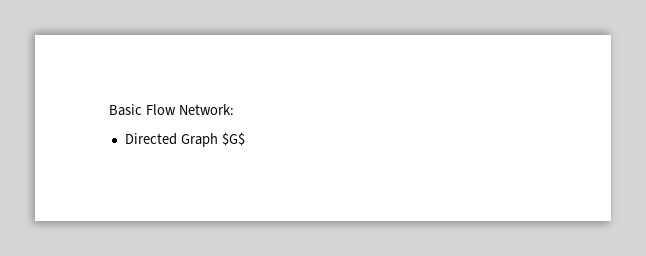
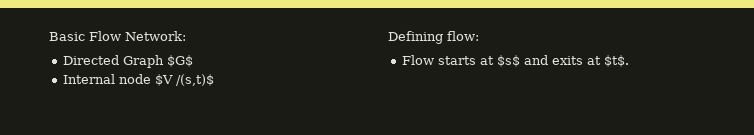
(245, 139) none -> [63,74,215,86] [388,31,479,44] [402,55,630,67] // Internal node $V /(s,t)$ // Defining flow: // Flow starts at $s$ and exits at $t$.

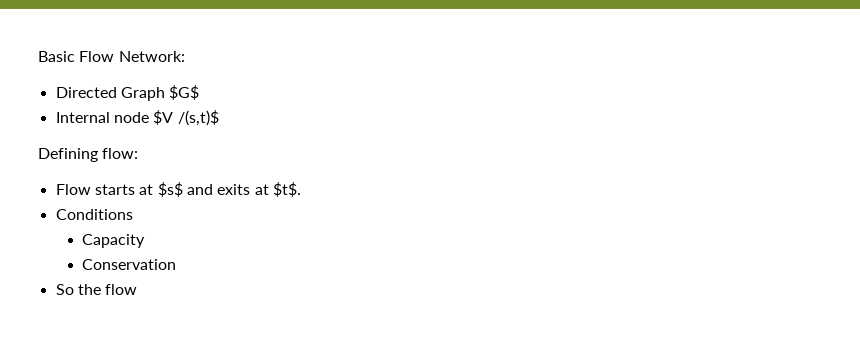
(630, 61) none -> [55,209,133,220] [82,234,146,248] [82,259,177,270] [55,284,138,295] // Conditions // Capacity // Conservation // So the flow

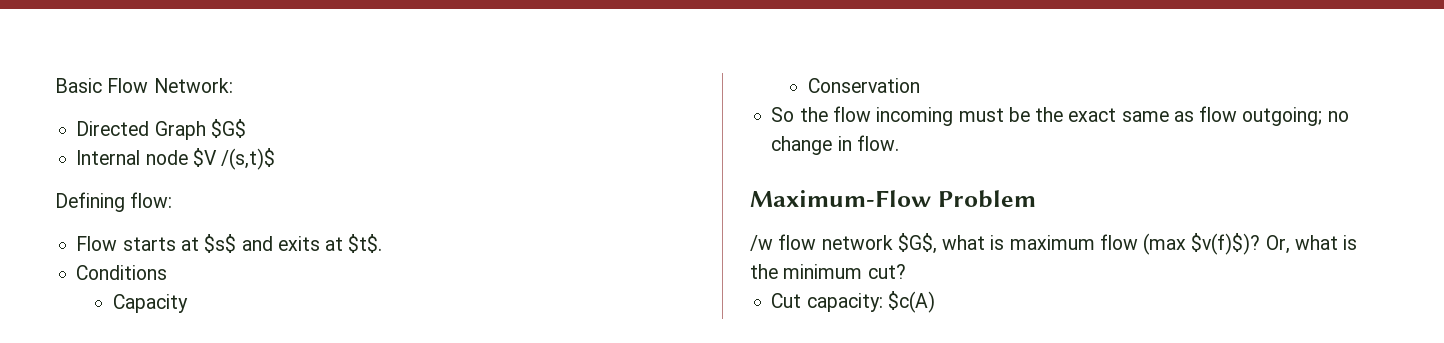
(138, 289) none -> [876,106,1349,126] [771,135,899,155] [750,190,1036,208] [750,233,1358,255] [750,264,906,279] [771,291,935,313] incoming must be the exact same as flow outgoing; no change in flow. // Maximum-Flow Problem // /w flow network $G$, what is maximum flow (max $v(f)$)? Or, what is the minimum cut? // Cut capacity: $c(A)

